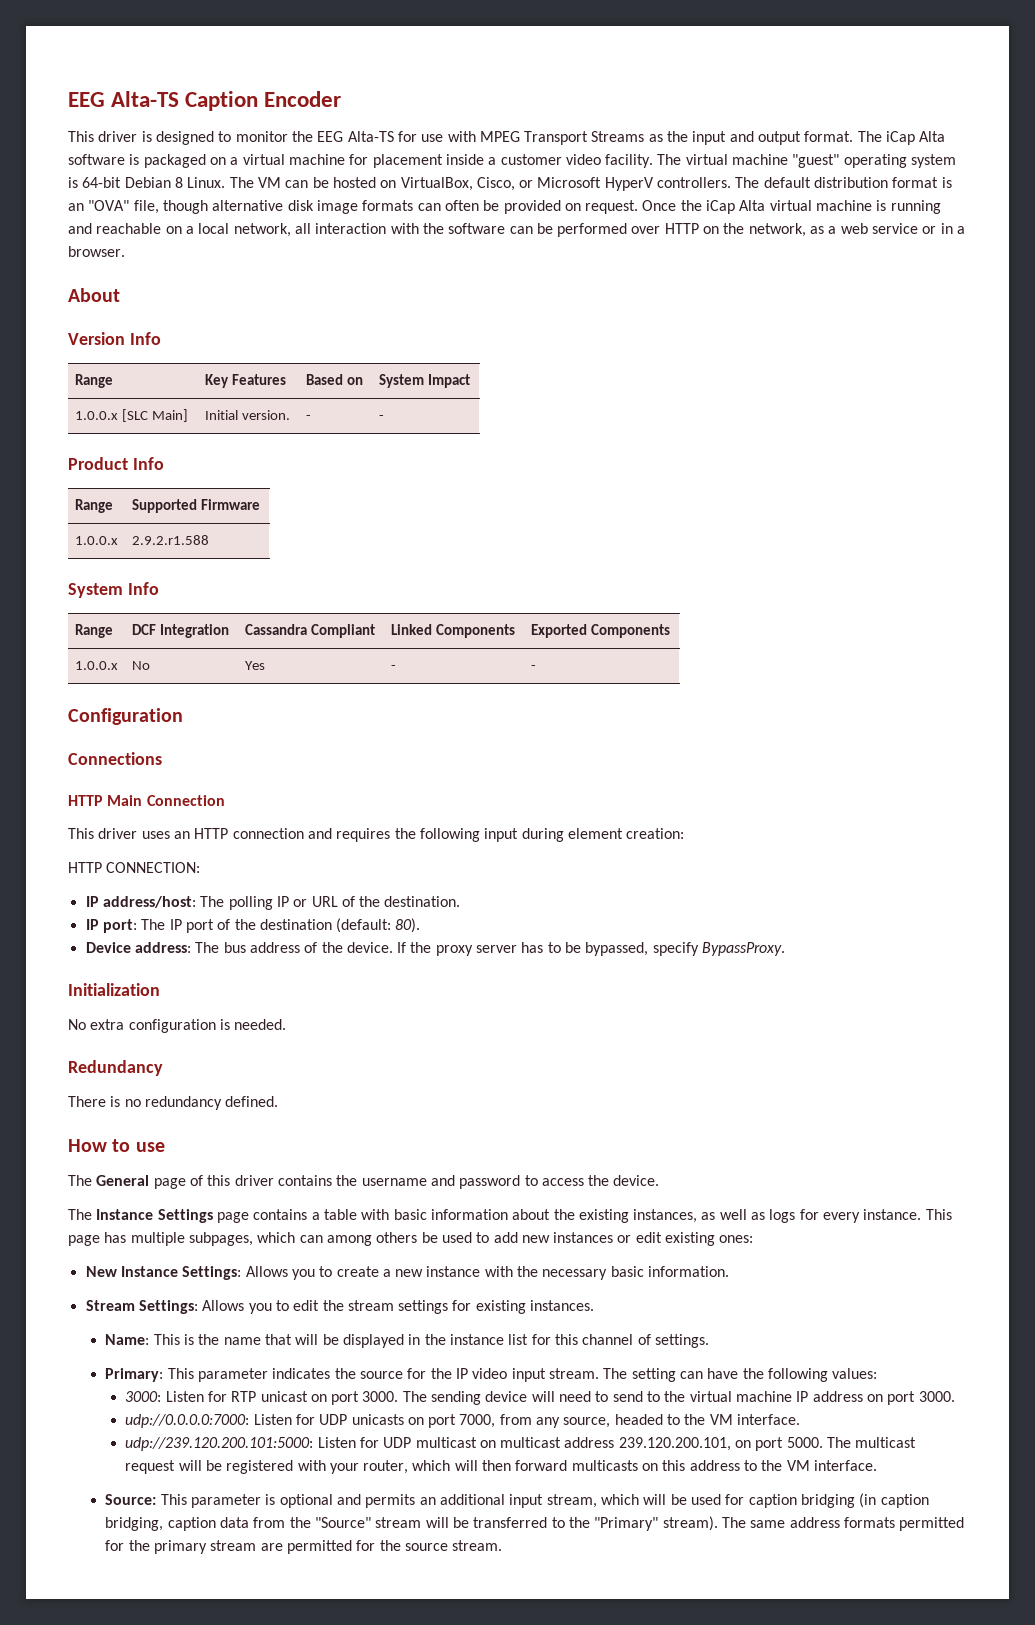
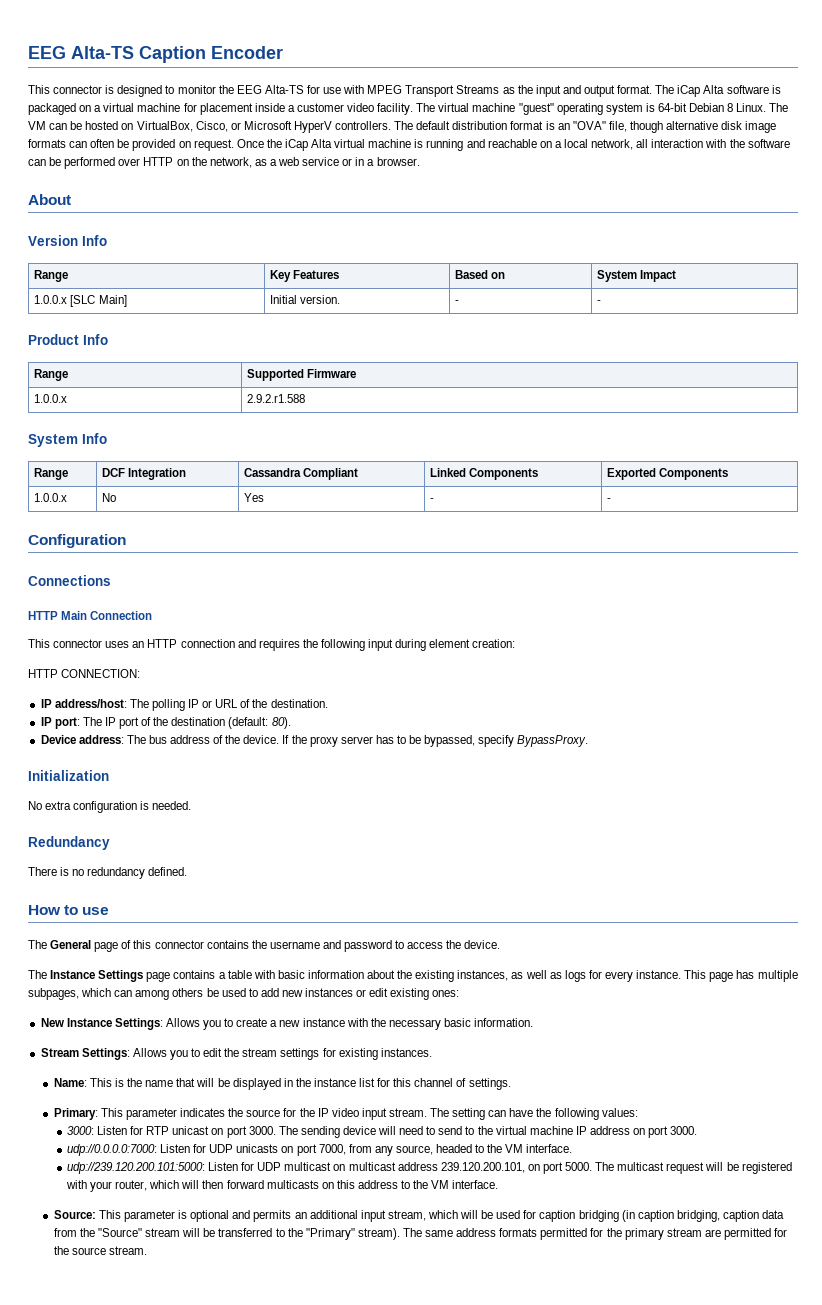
[98,131,138,142] driver -> [53,85,103,94] connector
[98,828,138,839] driver -> [53,639,103,648] connector
[234,1175,274,1186] driver -> [154,940,204,949] connector

